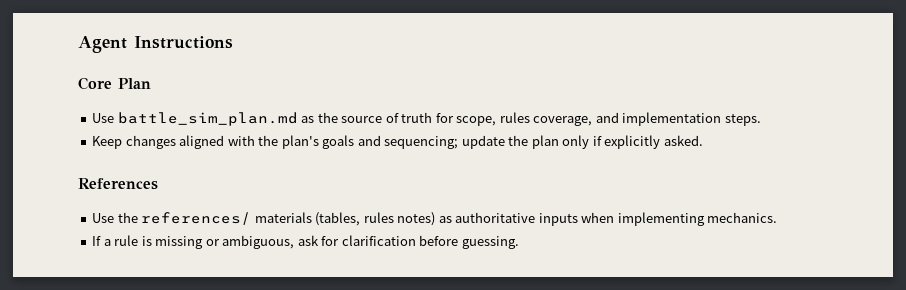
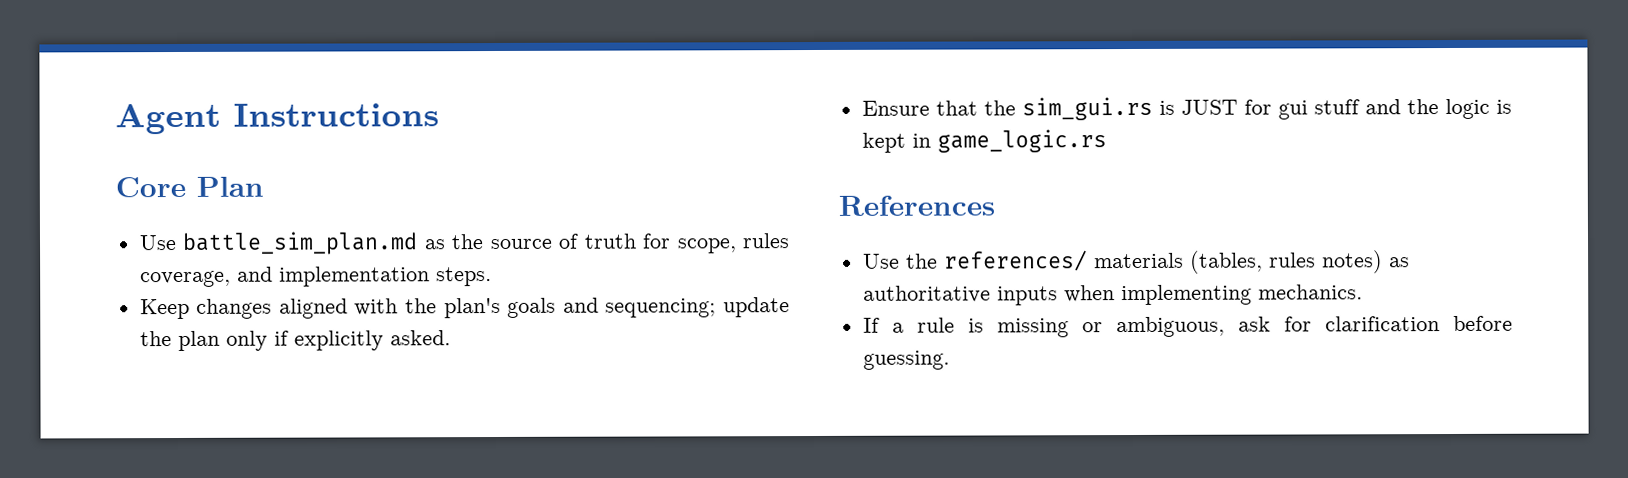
(703, 140) none -> [861,96,1513,121] [861,129,1107,153] // Ensure that the sim_gui.rs is JUST for gui stuff and the logic is kept in game_logic.rs

